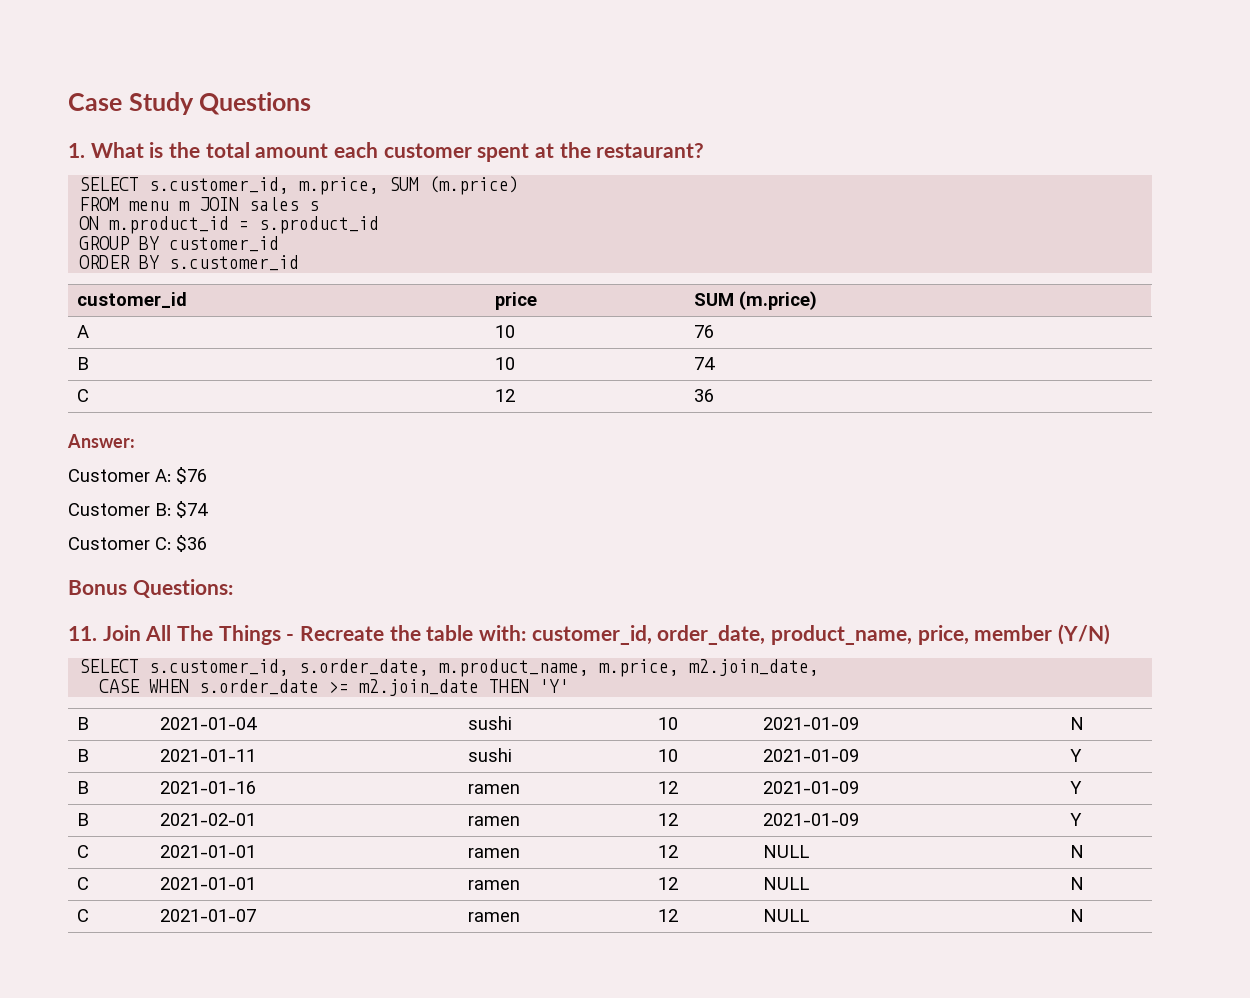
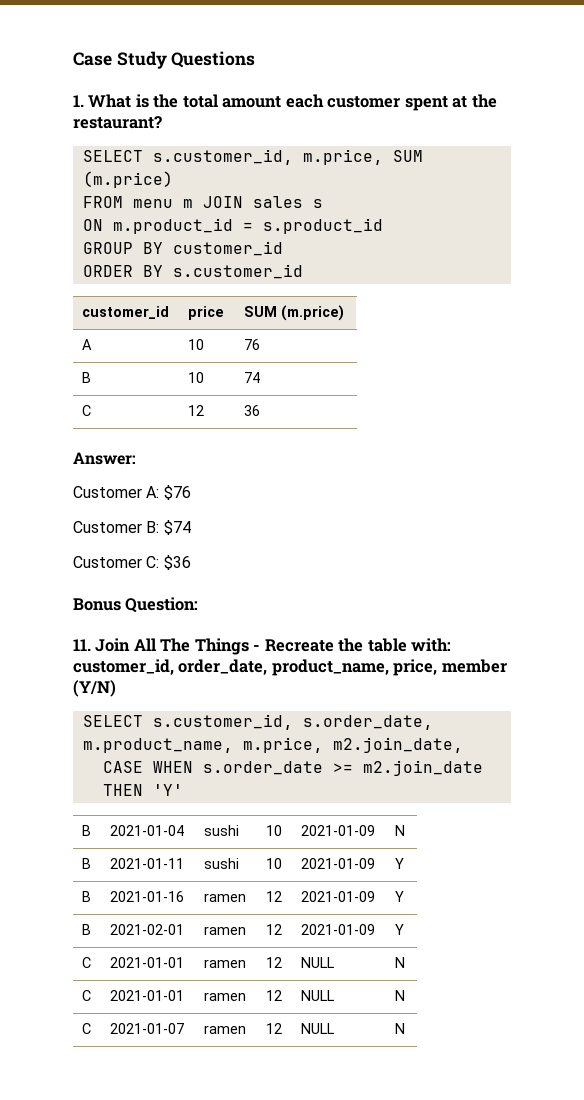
[132,579,233,598] Questions: -> [125,597,199,613] Question:

